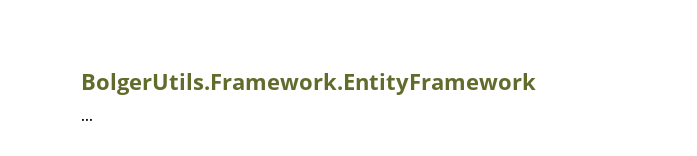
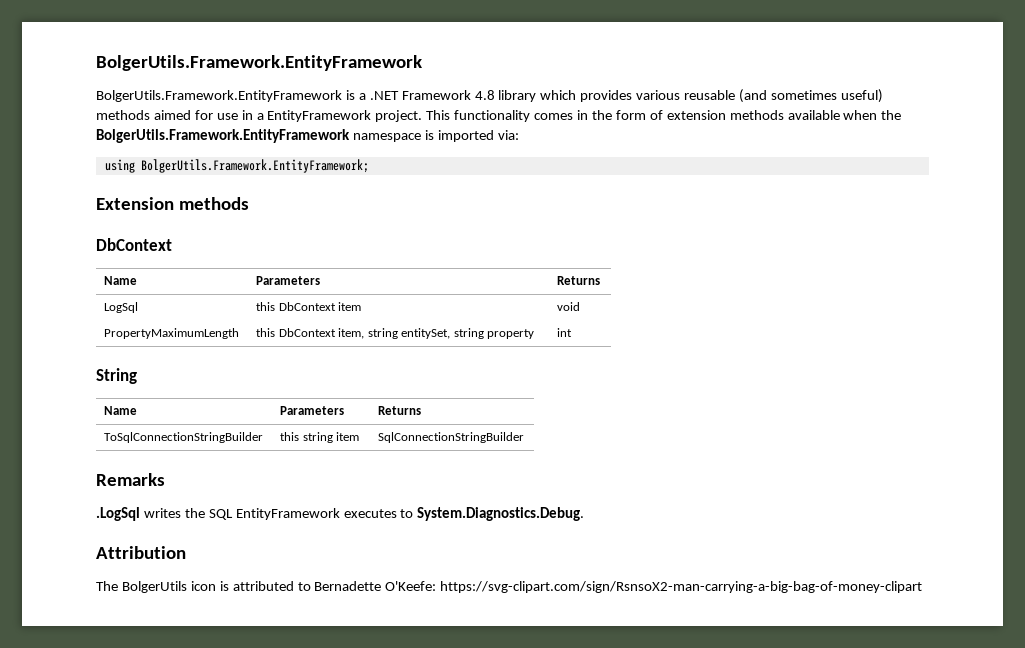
[81,118,93,121] ... -> [96,89,883,103] [96,110,902,122] [96,129,519,143] [104,159,369,173] [96,197,249,210] [96,238,172,251] [104,276,138,285] [256,276,321,285] [557,276,601,285] [104,302,139,313] [256,302,362,311] [557,302,581,311] [104,328,240,339] [256,328,535,339] [557,328,573,337] [96,368,137,384] [104,406,138,415] [280,406,345,415] [378,406,422,415] [104,432,264,443] [280,432,360,443] [378,432,525,443] [96,473,165,486] [96,507,585,521] [96,546,186,559] [96,581,923,593] BolgerUtils.Framework.EntityFramework is a .NET Framework 4.8 library which provides various reusable (and sometimes useful) methods aimed for use in a EntityFramework project. This functionality comes in the form of extension methods available when the BolgerUtils.Framework.EntityFramework namespace is imported via: // using BolgerUtils.Framework.EntityFramework; // Extension methods // DbContext // Name | Parameters | Returns // LogSql | this DbContext item | void // PropertyMaximumLength | this DbContext item, string entitySet, string property | int // String // Name | Parameters | Returns // ToSqlConnectionStringBuilder | this string item | SqlConnectionStringBuilder // Remarks // .LogSql writes the SQL EntityFramework executes to System.Diagnostics.Debug. // Attribution // The BolgerUtils icon is attributed to Bernadette O'Keefe: https://svg-clipart.com/sign/RsnsoX2-man-carrying-a-big-bag-of-money-clipart

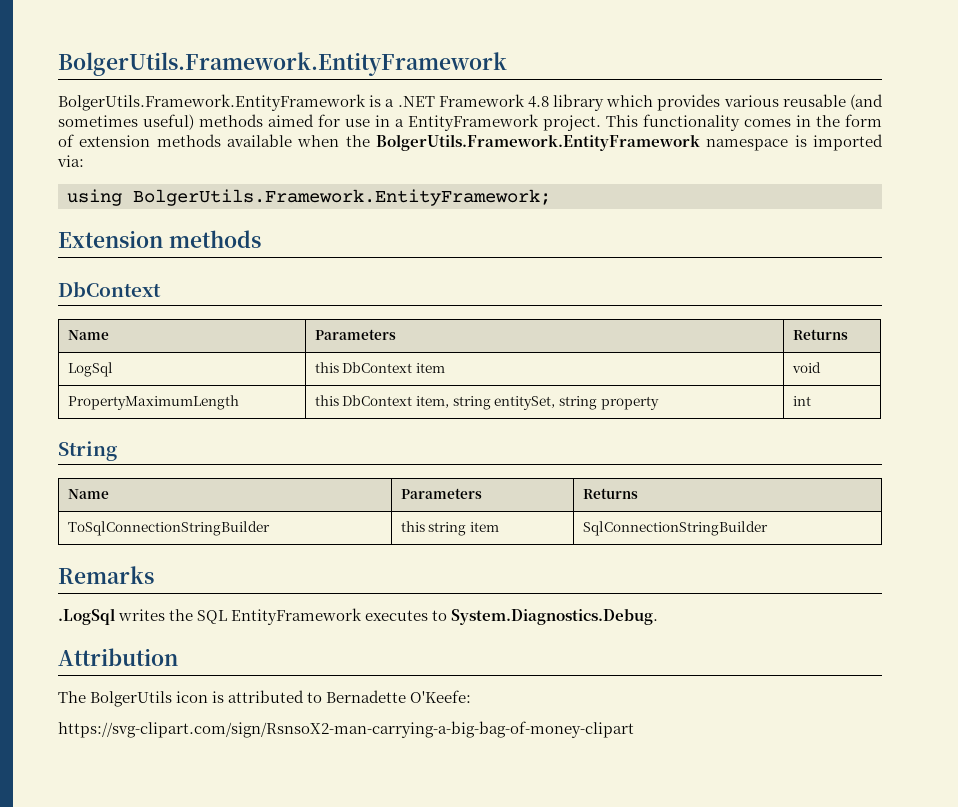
(437, 586) none -> (472, 696) //

